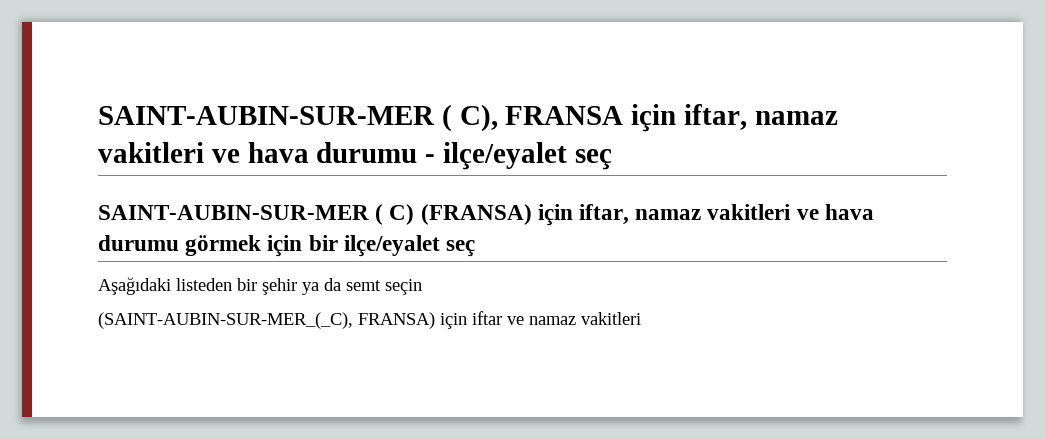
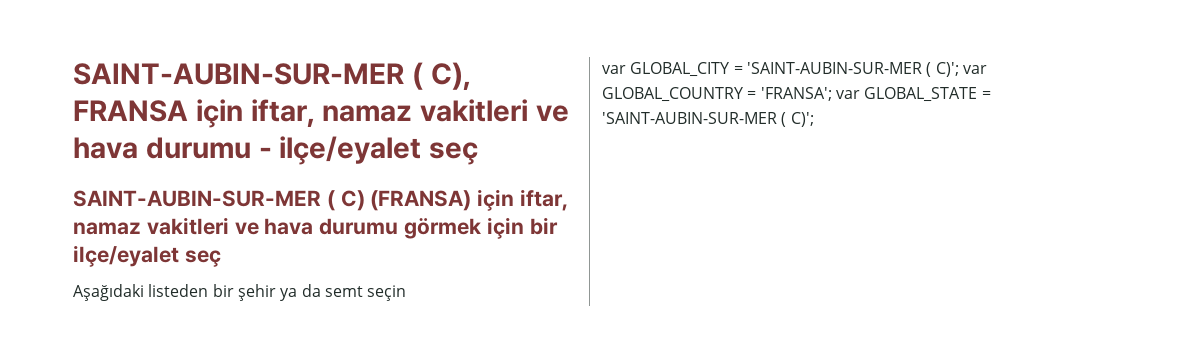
[98,311,641,329] (SAINT-AUBIN-SUR-MER_(_C), FRANSA) için iftar ve namaz vakitleri -> [602,62,987,77] [602,87,991,102] [602,112,814,127] var GLOBAL_CITY = 'SAINT-AUBIN-SUR-MER ( C)'; var GLOBAL_COUNTRY = 'FRANSA'; var GLOBAL_STATE = 'SAINT-AUBIN-SUR-MER ( C)';

